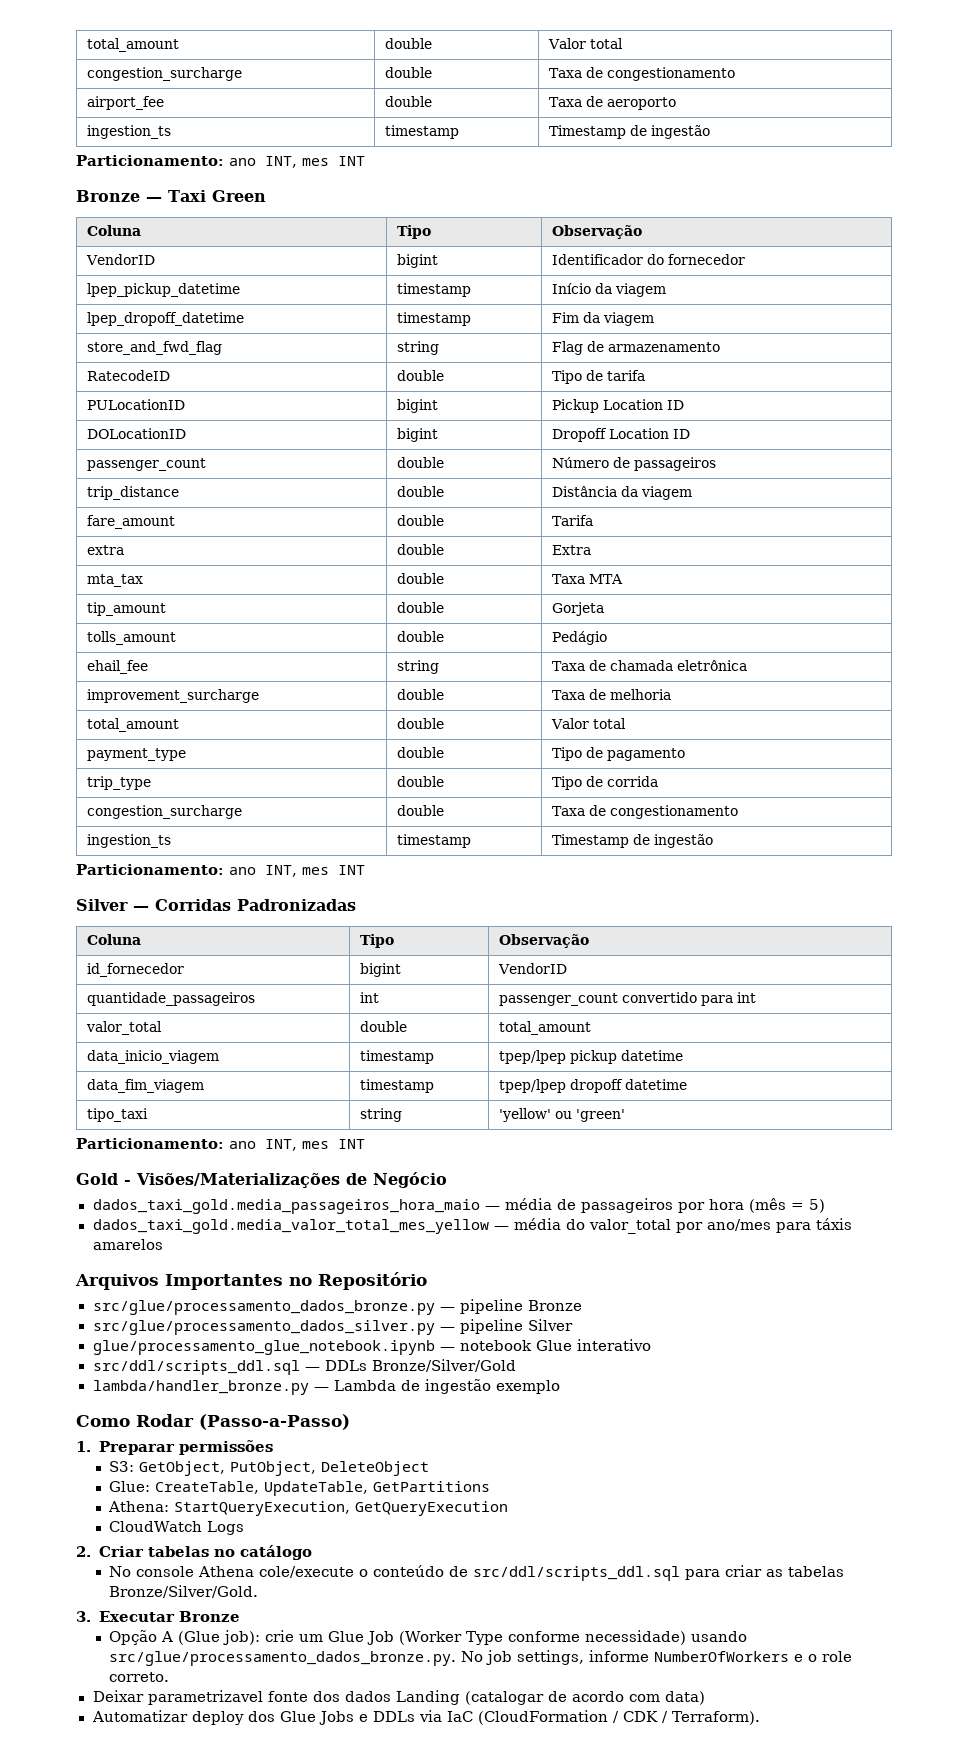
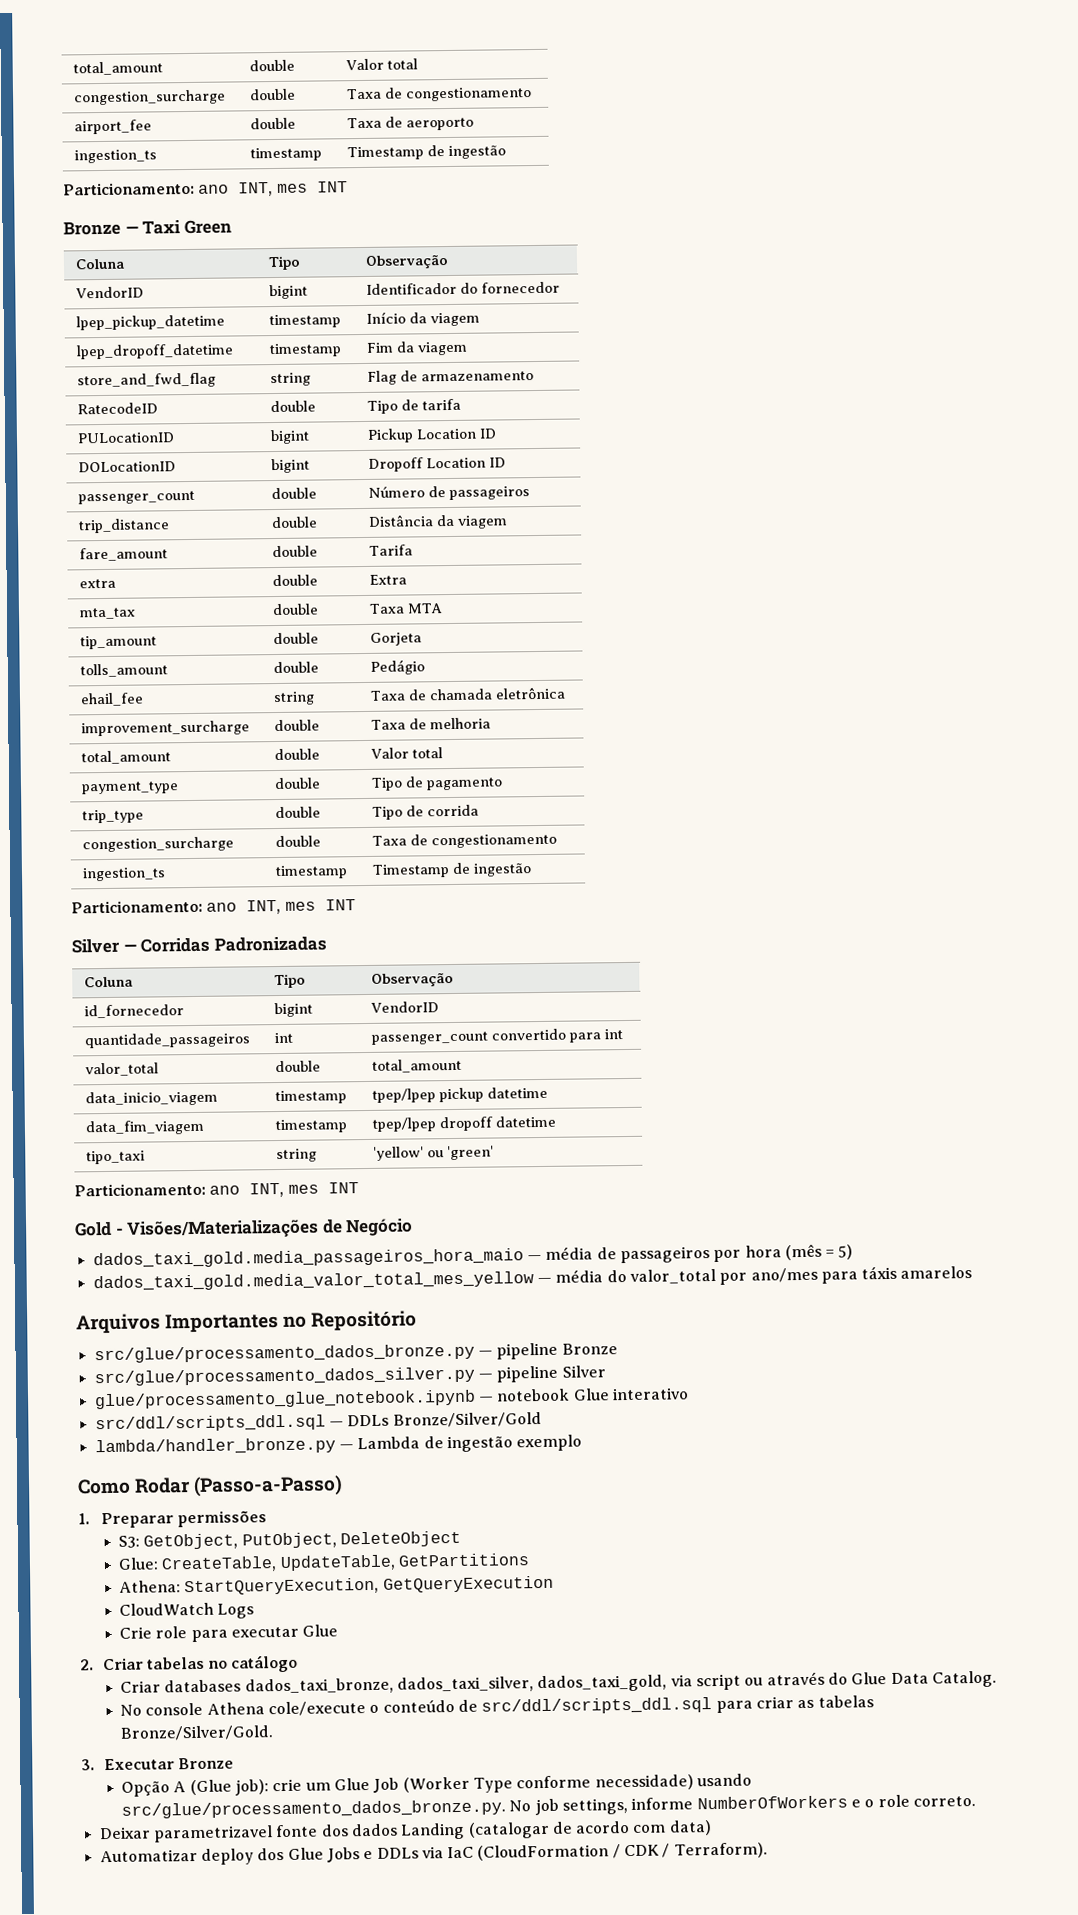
(245, 1528) none -> [119,1624,339,1643] // Crie role para executar Glue
(312, 1552) none -> [120,1670,997,1695] // Criar databases dados_taxi_bronze, dados_taxi_silver, dados_taxi_gold, via script ou através do Glue Data Catalog.

